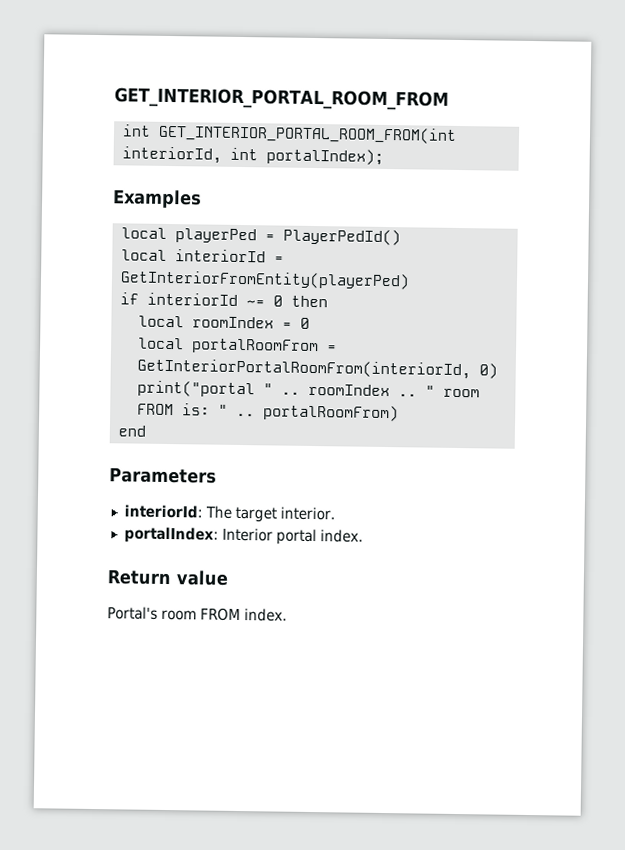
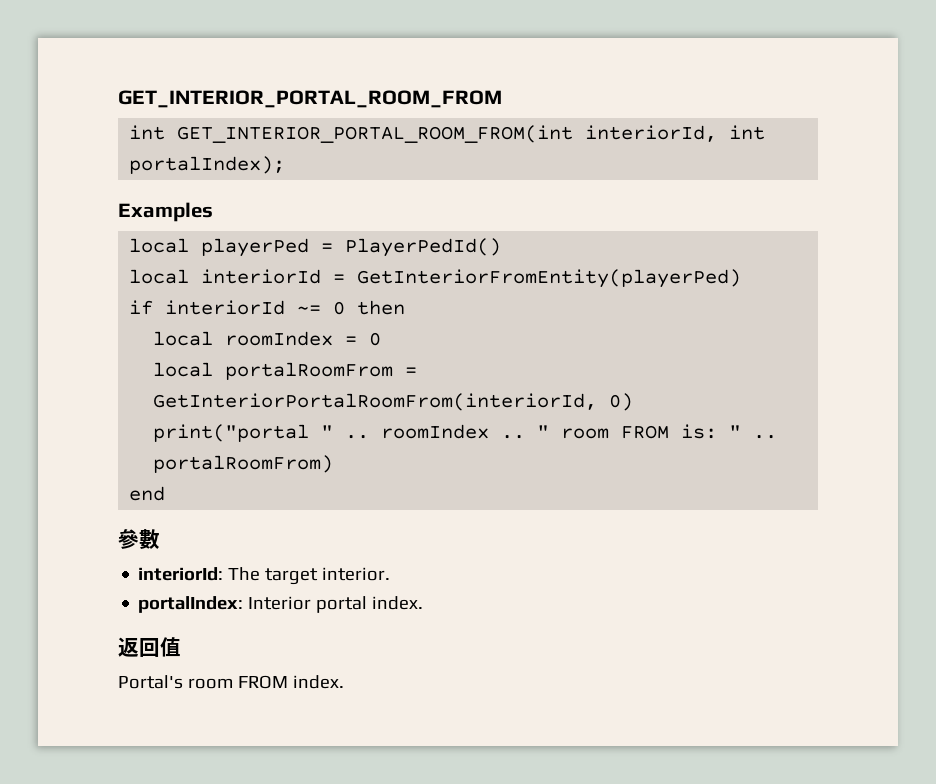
[109,467,217,484] Parameters -> [118,529,160,549] 參數
[107,569,228,586] Return value -> [118,637,181,657] 返回值

